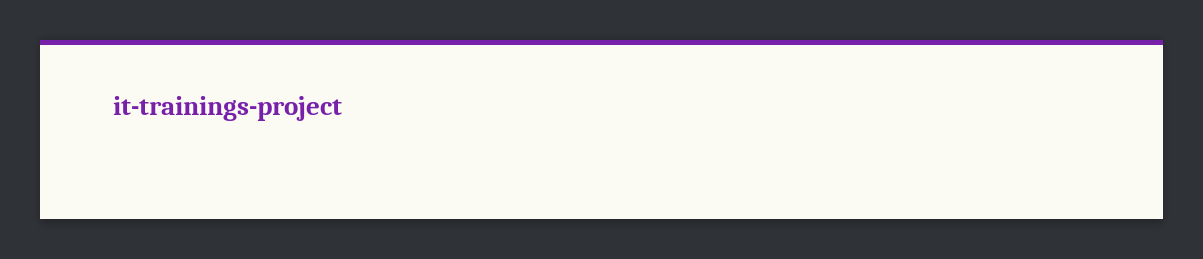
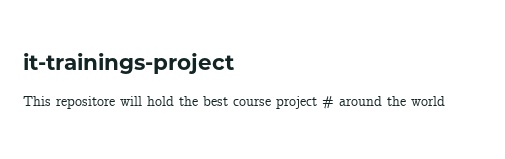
(342, 108) none -> [23,96,445,109] // This repositore will hold the best course project # around the world

